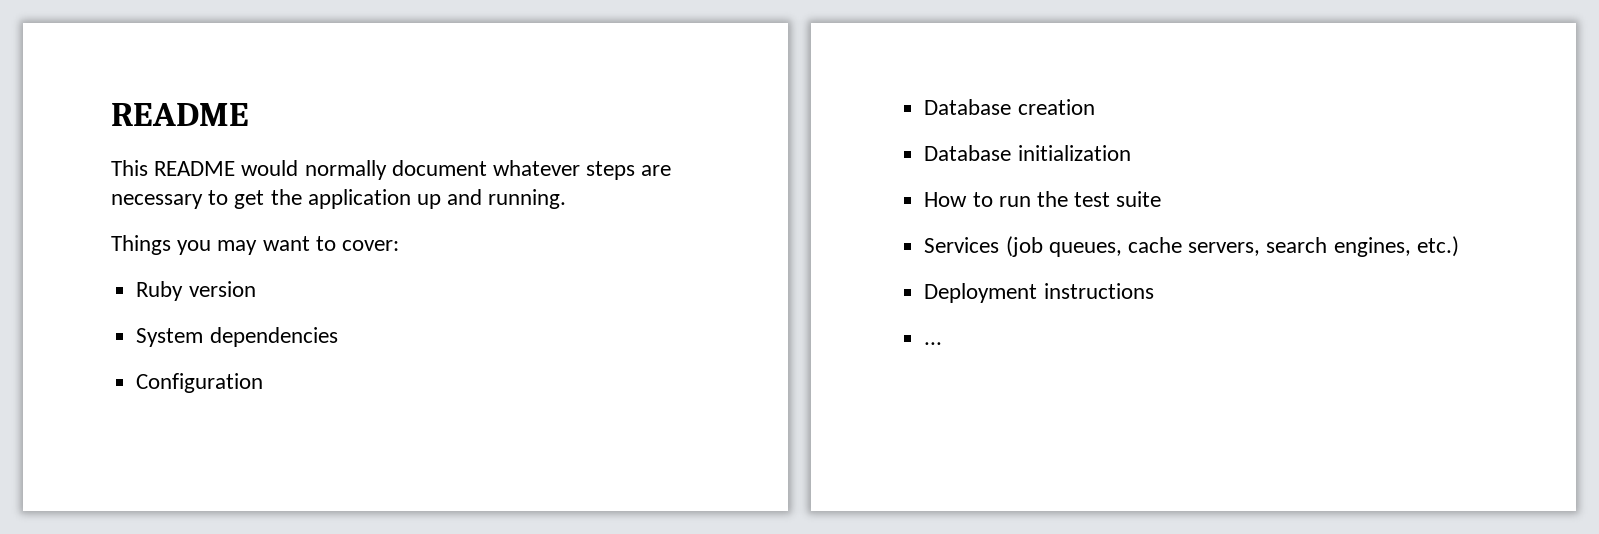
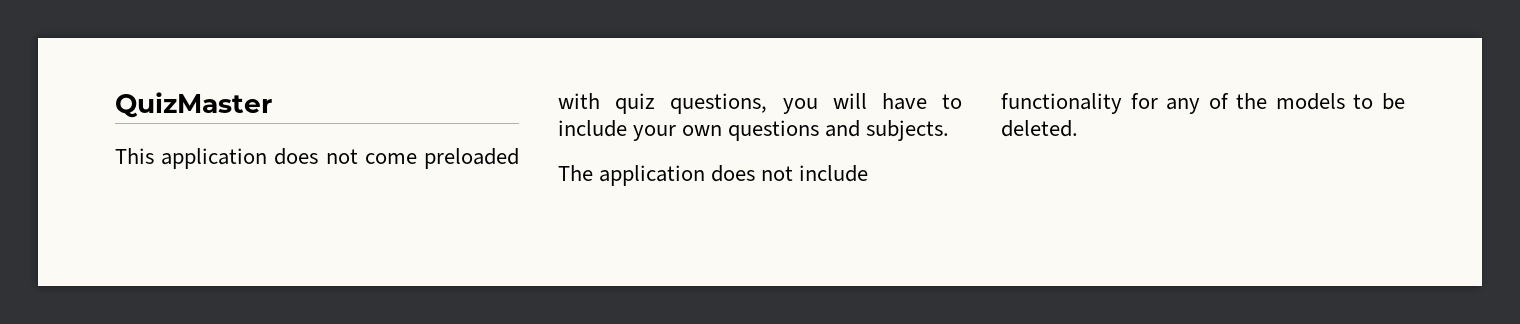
[111,103,249,126] README -> [115,92,272,118] QuizMaster
[154,160,672,180] [111,189,567,209] [111,235,400,255] [136,281,256,301] [136,327,338,347] [136,373,264,393] [924,99,1095,115] [924,145,1131,161] [924,191,1162,207] [924,236,1459,257] [924,283,1154,303] [924,342,943,345] README would normally document whatever steps are necessary to get the application up and running. // Things you may want to cover: // Ruby version // System dependencies // Configuration // Database creation // Database initialization // How to run the test suite // Services (job queues, cache servers, search engines, etc.) // Deployment instructions // ... -> [161,148,519,169] [558,93,962,114] [558,120,950,141] [558,165,869,186] [1001,93,1405,114] [1001,120,1078,137] application does not come preloaded with quiz questions, you will have to include your own questions and subjects. // The application does not include functionality for any of the models to be deleted.

